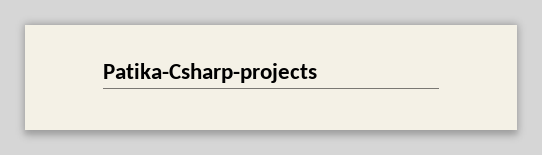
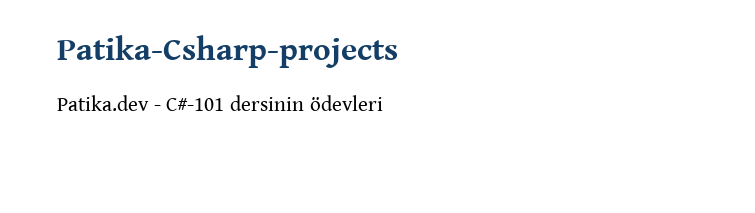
(317, 73) none -> [57,95,383,111] // Patika.dev - C#-101 dersinin ödevleri

